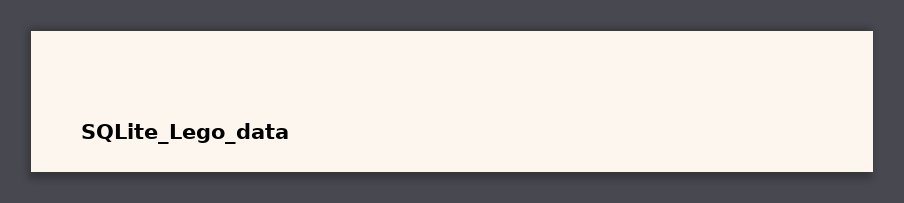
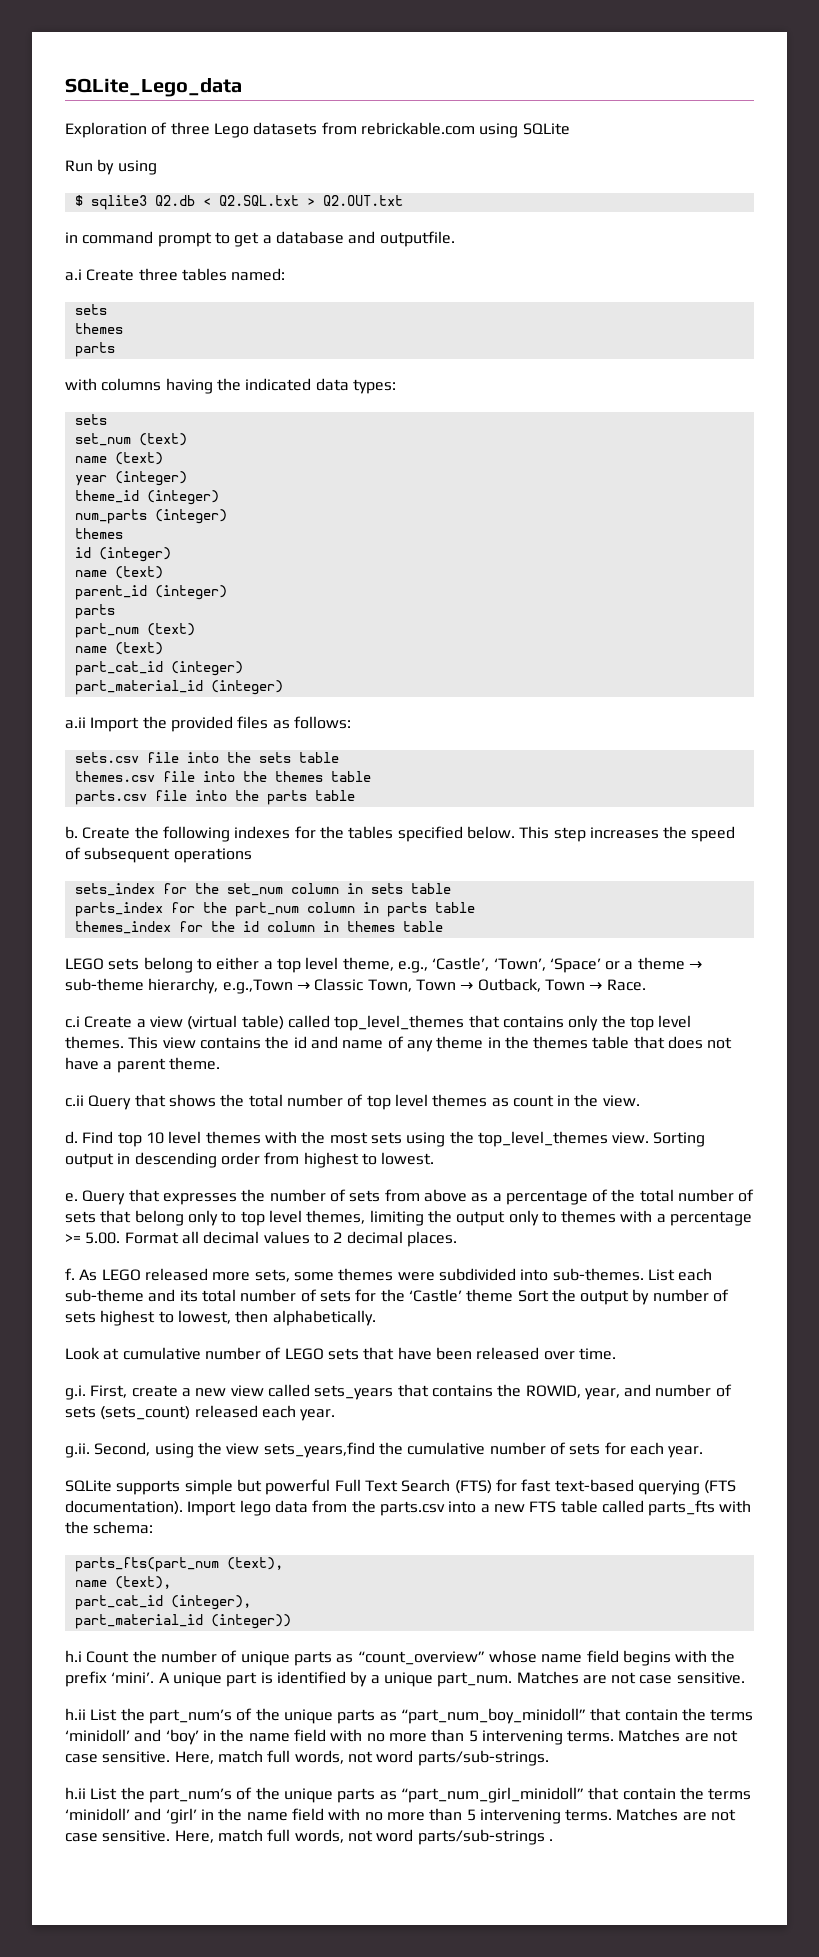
(289, 133) none -> [65,122,570,138] [65,159,157,175] [74,195,403,210] [65,231,455,247] [65,268,286,281] [74,304,107,315] [74,323,123,334] [74,342,115,357] [65,378,396,394] [74,414,107,425] [74,433,187,446] [74,452,163,465] [74,471,187,486] [74,490,219,505] [74,509,227,524] [74,528,123,539] [74,547,171,562] [74,566,163,579] [74,585,227,600] [74,604,115,619] [74,623,195,638] [74,642,163,655] [74,661,243,676] [74,680,283,695] [65,716,351,732] [74,752,339,763] [74,771,371,782] [74,790,355,805] [65,826,736,842] [65,847,252,863] [74,883,451,896] [74,902,475,917] [74,921,443,934] [65,957,703,973] [65,978,646,994] [65,1015,692,1031] [65,1036,733,1052] [65,1057,220,1073] [65,1094,640,1110] [65,1131,706,1147] [65,1152,435,1168] [65,1189,755,1205] [65,1210,753,1226] [65,1231,457,1247] [65,1268,713,1282] [65,1289,730,1305] [65,1310,376,1326] [65,1347,616,1360] [65,1384,732,1400] [65,1405,336,1421] [65,1442,704,1458] [65,1479,737,1495] [65,1500,752,1516] [65,1521,154,1534] [74,1557,283,1572] [74,1576,171,1589] [74,1595,251,1610] [74,1614,291,1629] [65,1650,736,1666] [65,1671,745,1687] [65,1708,754,1724] [65,1729,739,1745] [65,1750,549,1766] [65,1787,752,1803] [65,1808,737,1824] [65,1829,553,1845] // Exploration of three Lego datasets from rebrickable.com using SQLite // Run by using // $ sqlite3 Q2.db < Q2.SQL.txt > Q2.OUT.txt // in command prompt to get a database and outputfile. // a.i Create three tables named: // sets // themes // parts // with columns having the indicated data types: // sets // set_num (text) // name (text) // year (integer) // theme_id (integer) // num_parts (integer) // themes // id (integer) // name (text) // parent_id (integer) // parts // part_num (text) // name (text) // part_cat_id (integer) // part_material_id (integer) // a.ii Import the provided files as follows: // sets.csv file into the sets table // themes.csv file into the themes table // parts.csv file into the parts table // b. Create the following indexes for the tables specified below. This step increases the speed of subsequent operations // sets_index for the set_num column in sets table // parts_index for the part_num column in parts table // themes_index for the id column in themes table // LEGO sets belong to either a top level theme, e.g., ‘Castle’, ‘Town’, ‘Space’ or a theme → sub-theme hierarchy, e.g.,Town → Classic Town, Town → Outback, Town → Race. // c.i Create a view (virtual table) called top_level_themes that contains only the top level themes. This view contains the id and name of any theme in the themes table that does not have a parent theme. // c.ii Query that shows the total number of top level themes as count in the view. // d. Find top 10 level themes with the most sets using the top_level_themes view. Sorting output in descending order from highest to lowest. // e. Query that expresses the number of sets from above as a percentage of the total number of sets that belong only to top level themes, limiting the output only to themes with a percentage >= 5.00. Format all decimal values to 2 decimal places. // f. As LEGO released more sets, some themes were subdivided into sub-themes. List each sub-theme and its total number of sets for the ‘Castle’ theme Sort the output by number of sets highest to lowest, then alphabetically. // Look at cumulative number of LEGO sets that have been released over time. // g.i. First, create a new view called sets_years that contains the ROWID, year, and number of sets (sets_count) released each year. // g.ii. Second, using the view sets_years,find the cumulative number of sets for each year. // SQLite supports simple but powerful Full Text Search (FTS) for fast text-based querying (FTS documentation). Import lego data from the parts.csv into a new FTS table called parts_fts with the schema: // parts_fts(part_num (text), // name (text), // part_cat_id (integer), // part_material_id (integer)) // h.i Count the number of unique parts as “count_overview” whose name field begins with the prefix ‘mini’. A unique part is identified by a unique part_num. Matches are not case sensitive. // h.ii List the part_num’s of the unique parts as “part_num_boy_minidoll” that contain the terms ‘minidoll’ and ‘boy’ in the name field with no more than 5 intervening terms. Matches are not case sensitive. Here, match full words, not word parts/sub-strings. // h.ii List the part_num’s of the unique parts as “part_num_girl_minidoll” that contain the terms ‘minidoll’ and ‘girl’ in the name field with no more than 5 intervening terms. Matches are not case sensitive. Here, match full words, not word parts/sub-strings .

